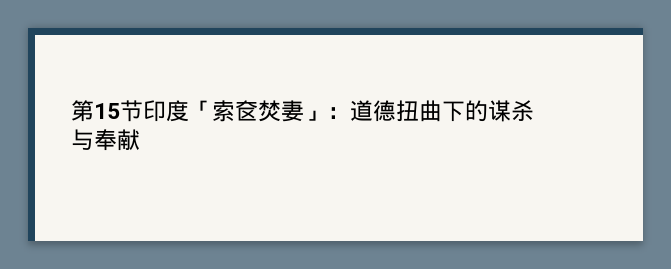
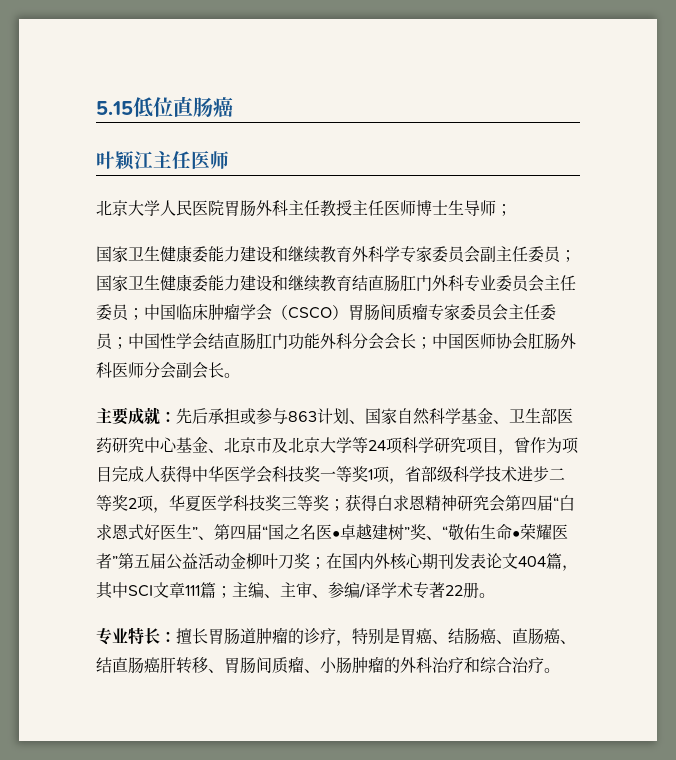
[71,100,534,122] [71,129,140,151] 第15节印度「索奁焚妻」：道德扭曲下的谋杀与奉献 -> [96,96,233,117] [96,151,229,170] [96,200,512,217] [96,245,576,263] [96,274,576,292] [96,303,556,321] [96,333,576,350] [96,362,240,379] [96,407,573,425] [96,437,579,455] [96,465,565,484] [96,494,575,513] [96,523,568,541] [96,553,578,571] [96,581,495,599] [96,627,576,646] [96,656,560,674] 5.15低位直肠癌 // 叶颖江主任医师 // 北京大学人民医院胃肠外科主任教授主任医师博士生导师； // 国家卫生健康委能力建设和继续教育外科学专家委员会副主任委员；国家卫生健康委能力建设和继续教育结直肠肛门外科专业委员会主任委员；中国临床肿瘤学会（CSCO）胃肠间质瘤专家委员会主任委员；中国性学会结直肠肛门功能外科分会会长；中国医师协会肛肠外科医师分会副会长。 // 主要成就：先后承担或参与863计划、国家自然科学基金、卫生部医药研究中心基金、北京市及北京大学等24项科学研究项目，曾作为项目完成人获得中华医学会科技奖一等奖1项，省部级科学技术进步二等奖2项，华夏医学科技奖三等奖；获得白求恩精神研究会第四届“白求恩式好医生”、第四届“国之名医•卓越建树”奖、“敬佑生命•荣耀医者”第五届公益活动金柳叶刀奖；在国内外核心期刊发表论文404篇，其中SCI文章111篇；主编、主审、参编/译学术专著22册。 // 专业特长：擅长胃肠道肿瘤的诊疗，特别是胃癌、结肠癌、直肠癌、结直肠癌肝转移、胃肠间质瘤、小肠肿瘤的外科治疗和综合治疗。

